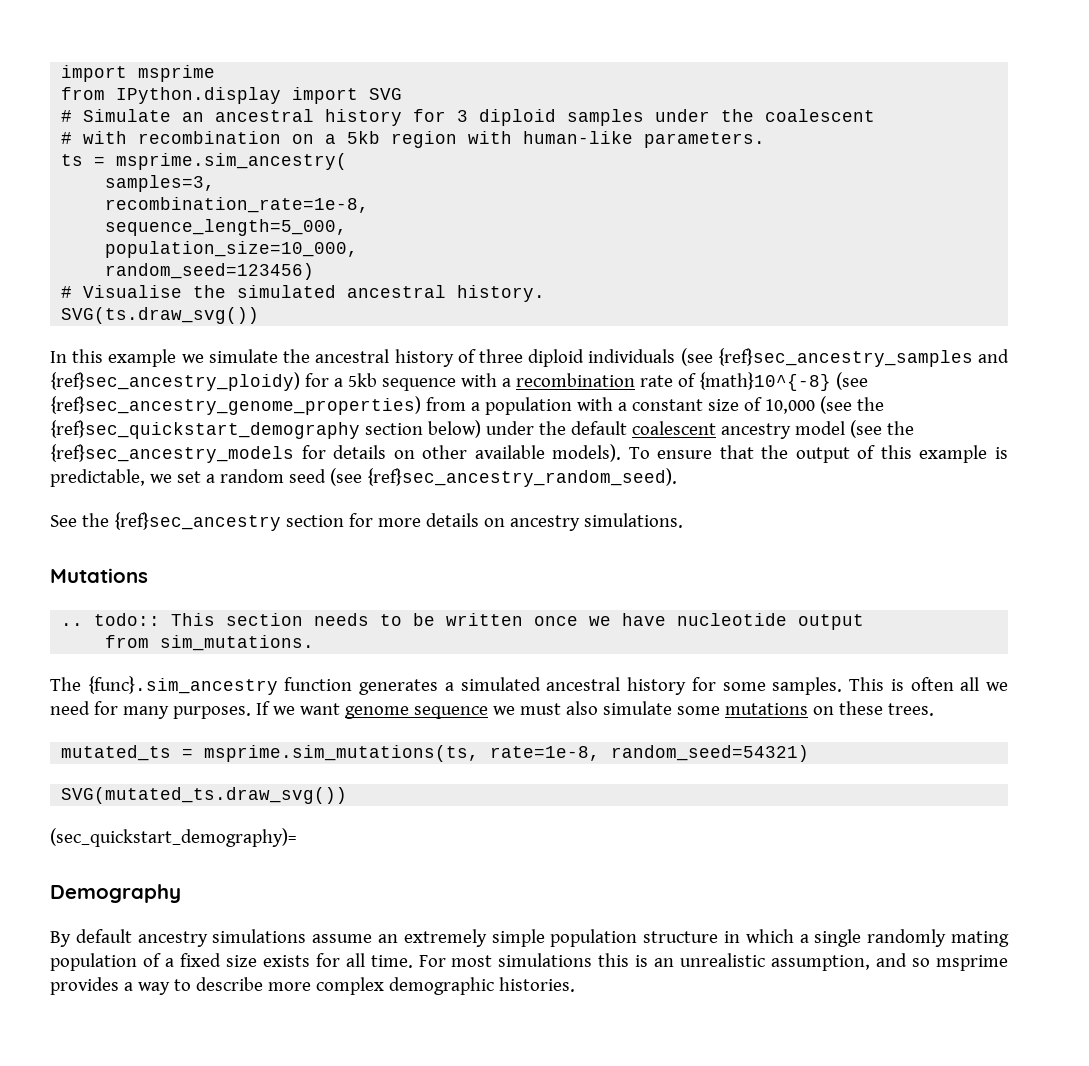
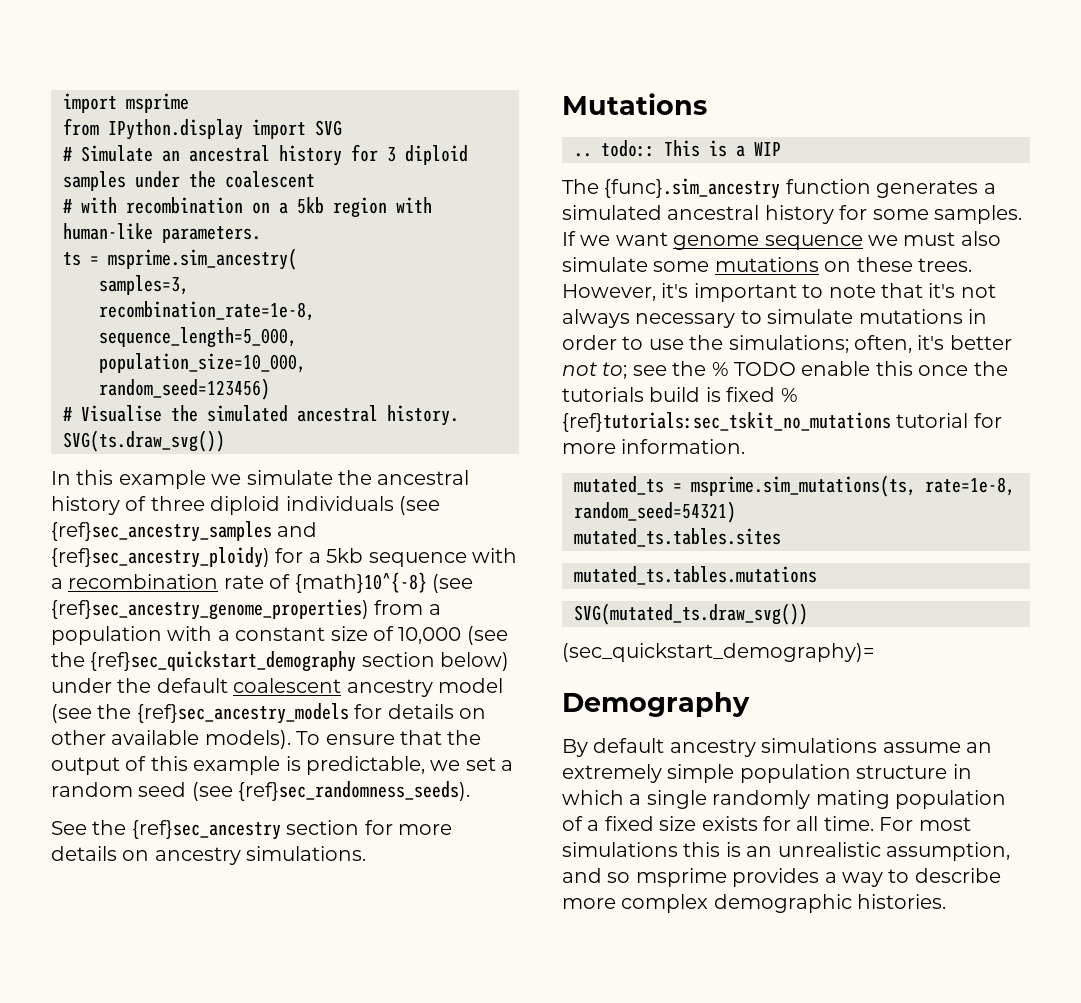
[366,468,677,487] {ref}sec_ancestry_random_seed). -> [238,781,471,801] {ref}sec_randomness_seeds).
[226,613,865,630] [105,635,315,651] section needs to be written once we have nucleotide output // from sim_mutations. -> [709,140,781,157] is a WIP
[849,677,1009,691] [50,701,251,719] This is often all we need for many purposes. -> (1022, 214) none
(934, 709) none -> [562,283,996,302] [562,309,987,328] [562,335,1012,353] [562,361,1008,379] [562,387,798,402] [562,412,1002,432] [562,439,746,454] However, it's important to note that it's not always necessary to simulate mutations in order to use the simulations; often, it's better not to; see the % TODO enable this once the tutorials build is fixed % {ref}tutorials:sec_tskit_no_mutations tutorial for more information.
(810, 753) none -> [574,528,781,547] [574,566,817,585] // mutated_ts.tables.sites // mutated_ts.tables.mutations

